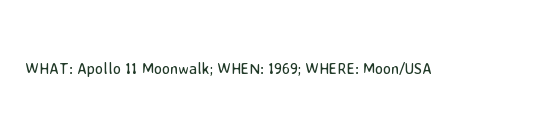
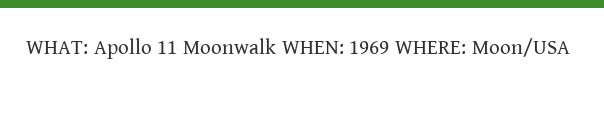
[141,62,301,76] Moonwalk; WHEN: 1969; -> [183,38,390,54] Moonwalk WHEN: 1969

